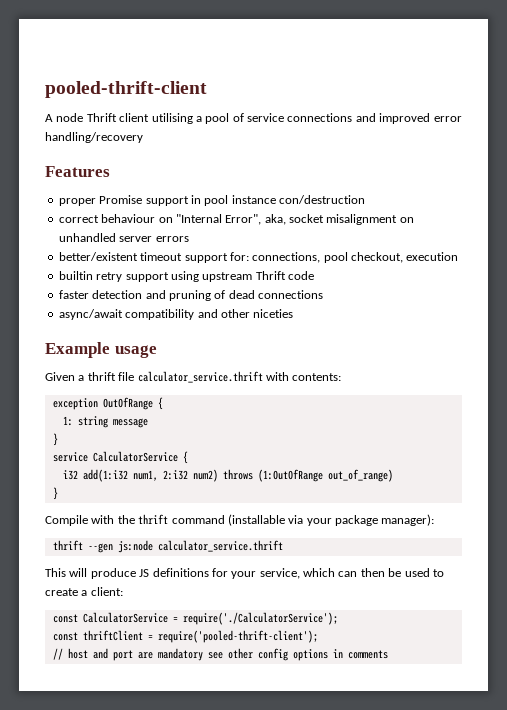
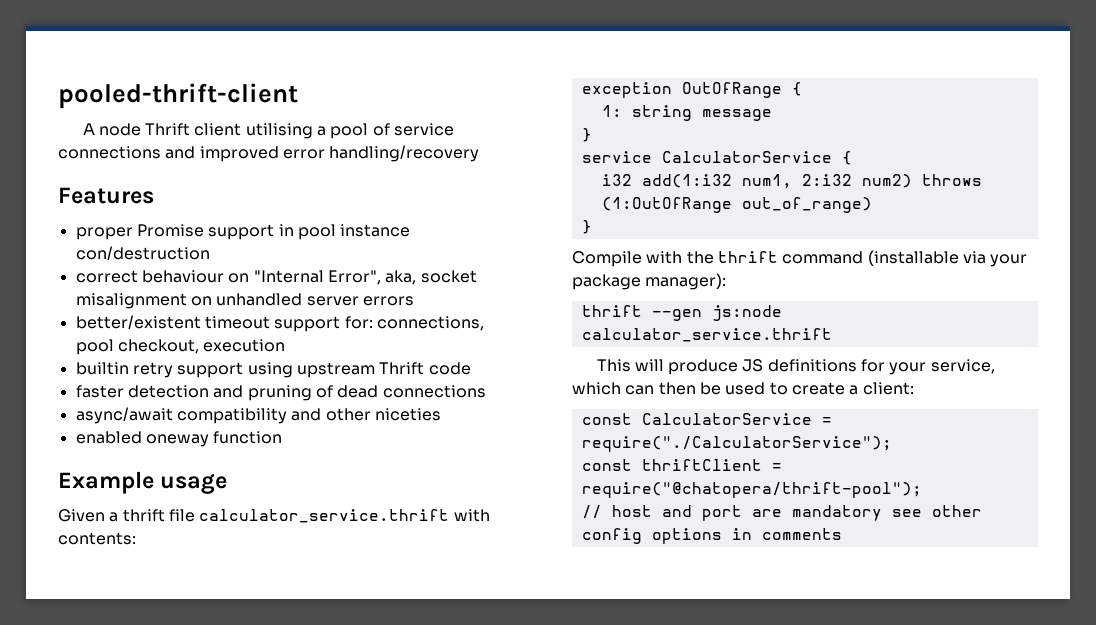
(294, 313) none -> [75,431,283,447] // enabled oneway function
[182,612,338,625] require('./CalculatorService'); -> [581,436,892,452] require("./CalculatorService");
[157,630,318,643] require('pooled-thrift-client'); -> [581,482,922,498] require("@chatopera/thrift-pool");

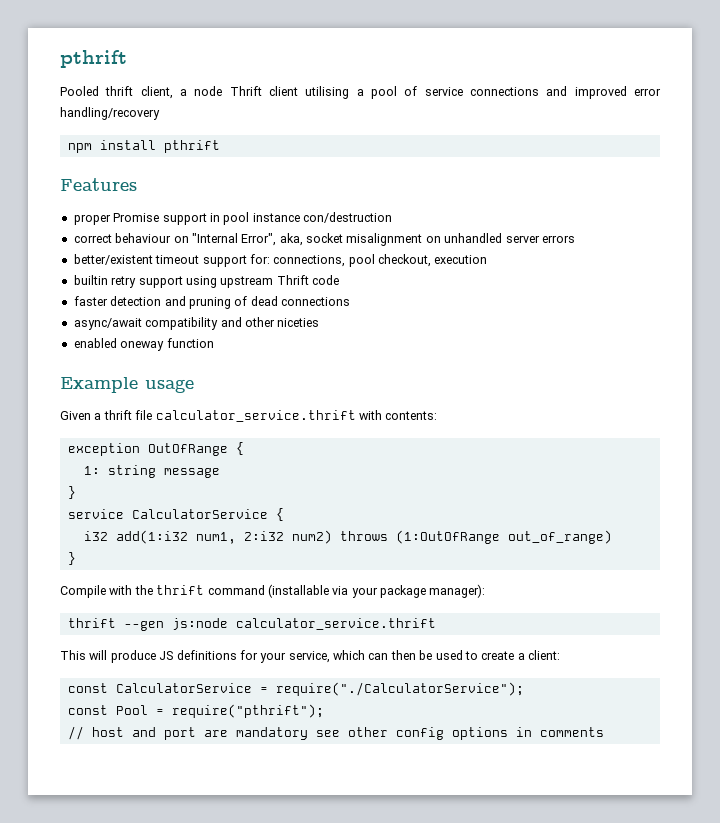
[58,83,298,109] [82,123,95,135] pooled-thrift-client // A -> [60,50,127,68] [60,86,187,99] pthrift // Pooled thrift client, a
(480, 153) none -> [67,140,220,153] // npm install pthrift
[641,459,782,471] [581,482,922,498] thriftClient = require("@chatopera/thrift-pool"); -> [115,704,324,718] Pool = require("pthrift");

